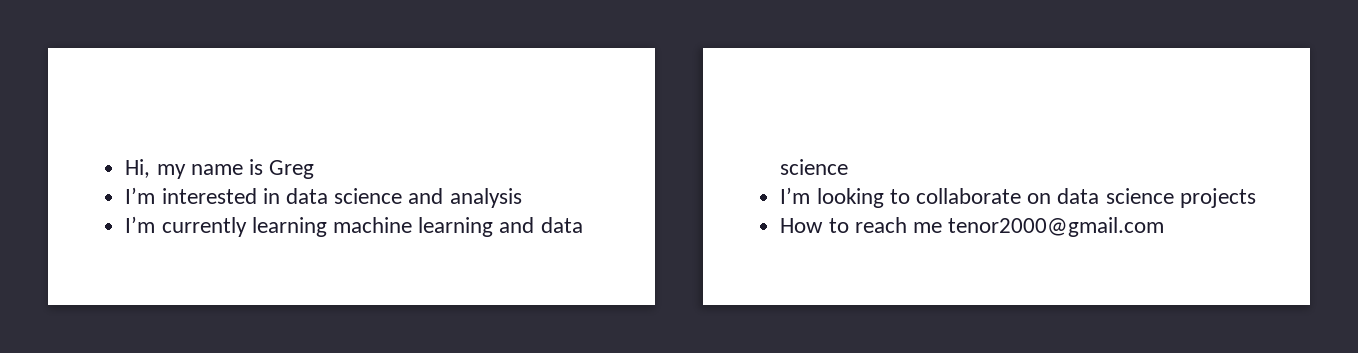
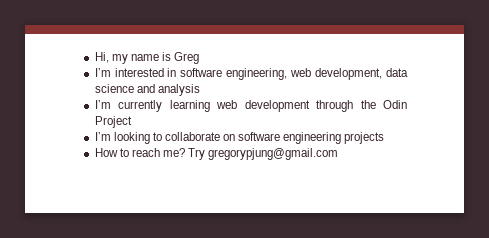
(280, 196) none -> [180,68,383,80] software engineering, web development,
[332,217,583,237] [780,159,849,175] machine learning and data science -> [216,100,408,112] [94,116,132,128] web development through the Odin Project
[1057,188,1174,204] data science -> [238,132,342,144] software engineering
[912,217,1165,237] me tenor2000@gmail.com -> [162,148,339,160] me? Try gregorypjung@gmail.com

